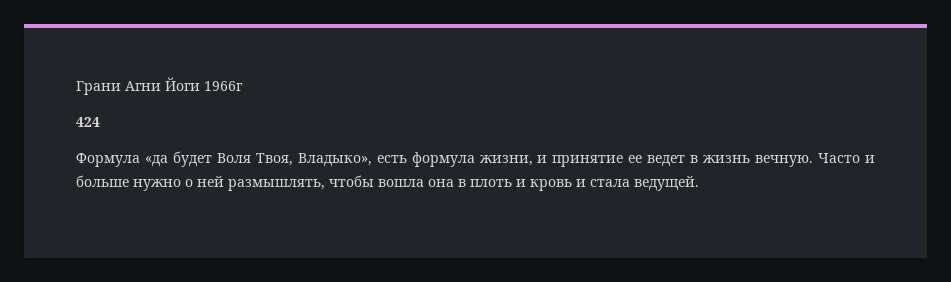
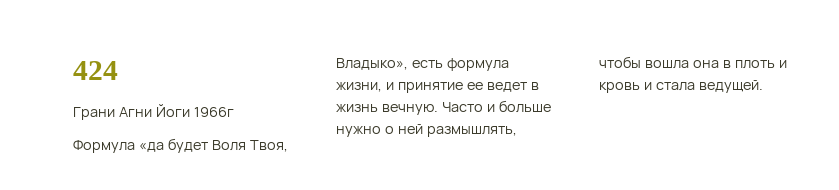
(76, 88) none -> [73,61,118,80] 424 //
[76,117,100,127] // 424 -> (234, 112) none

